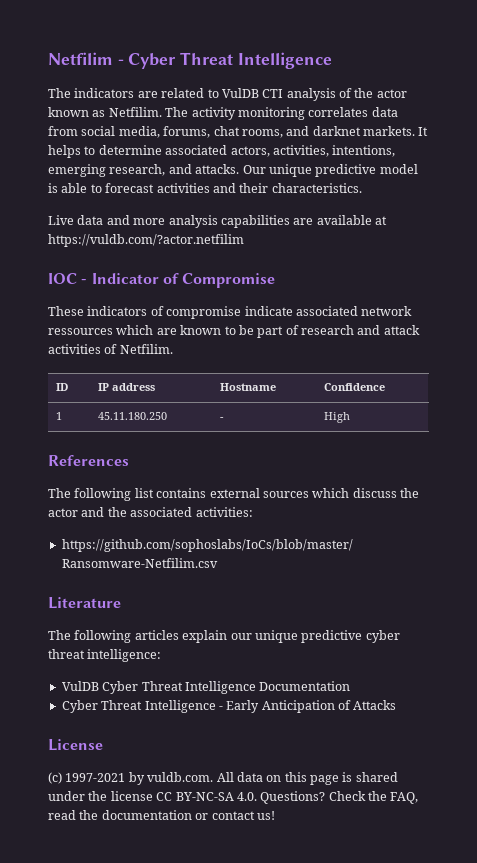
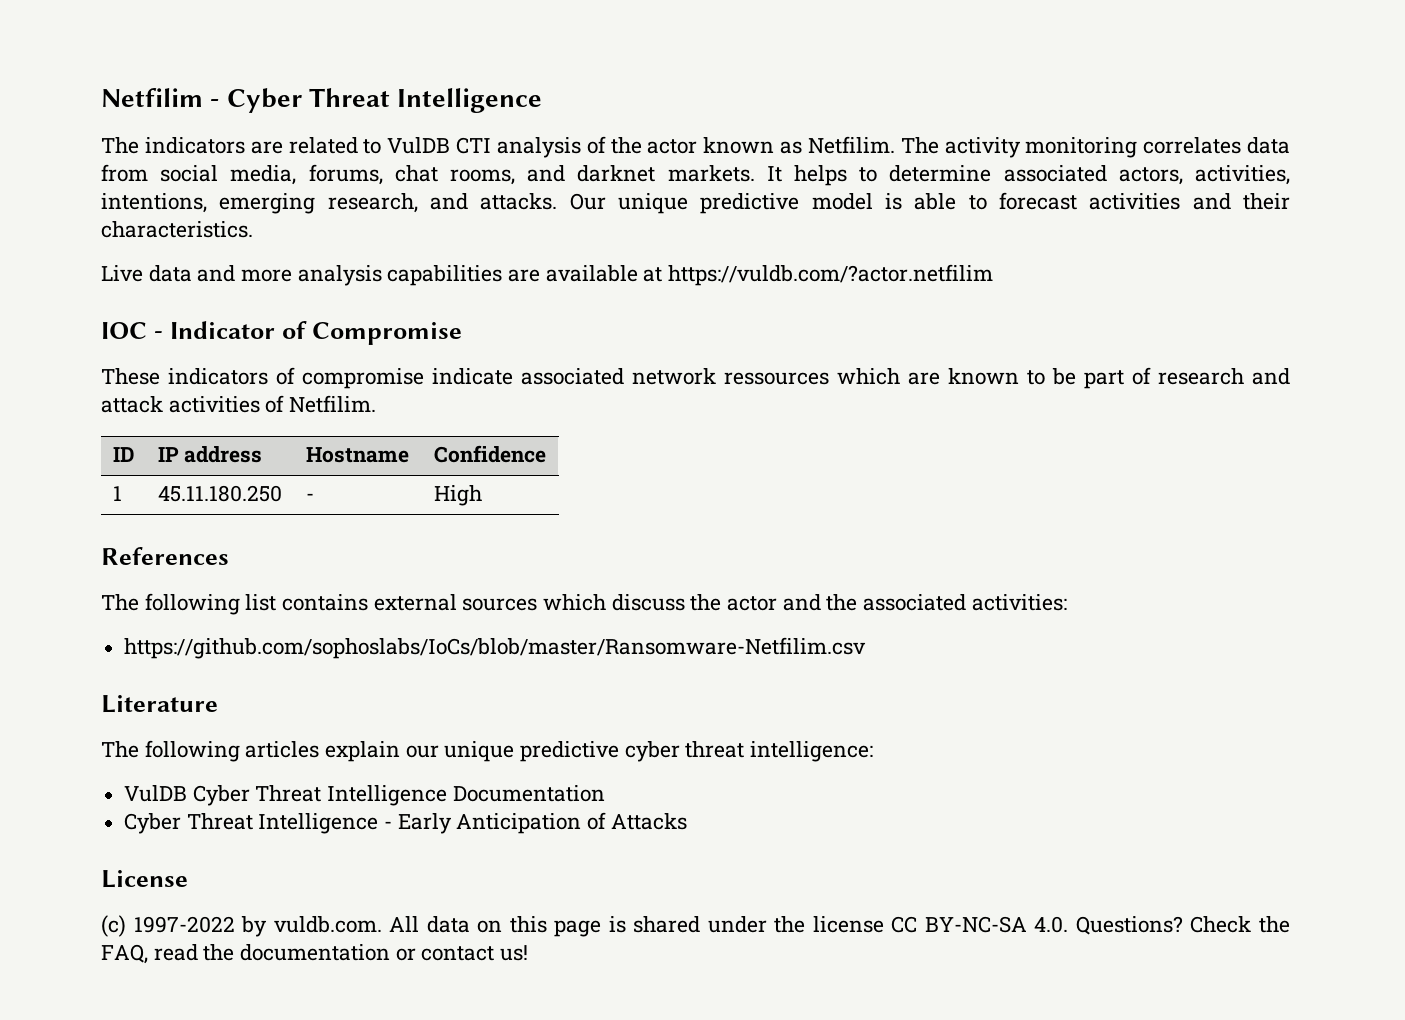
[65,773,126,782] 1997-2021 -> [133,916,235,933] 1997-2022

